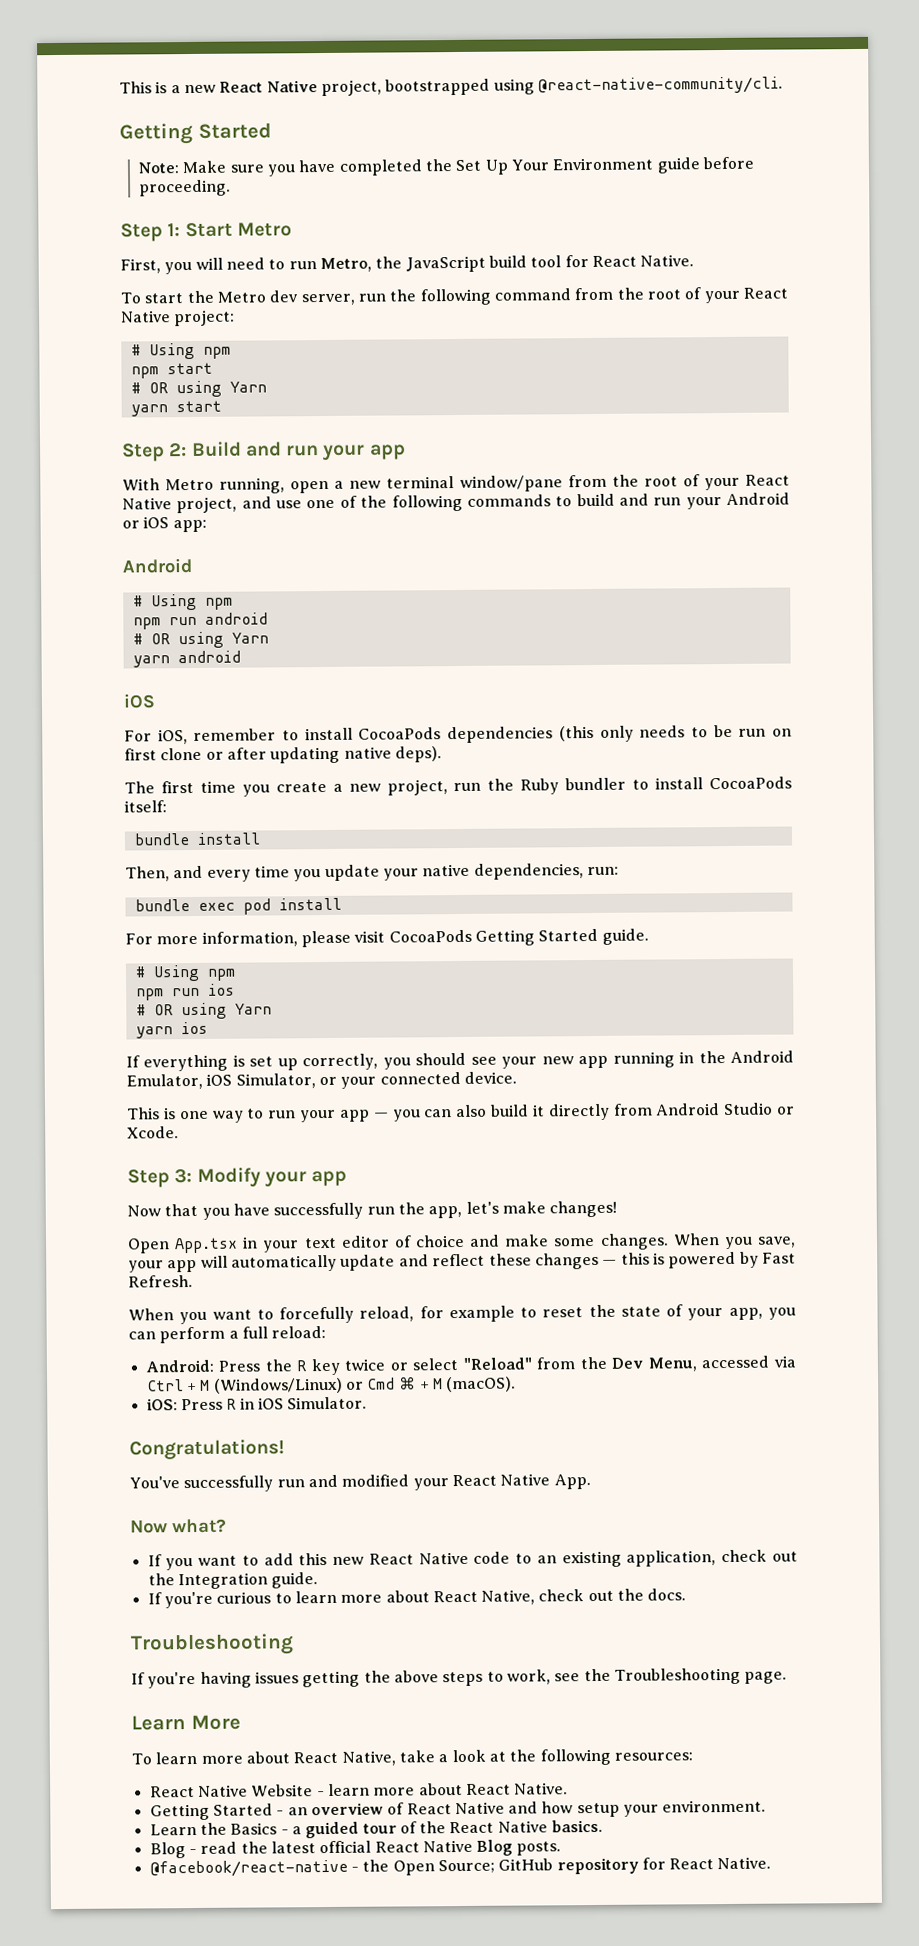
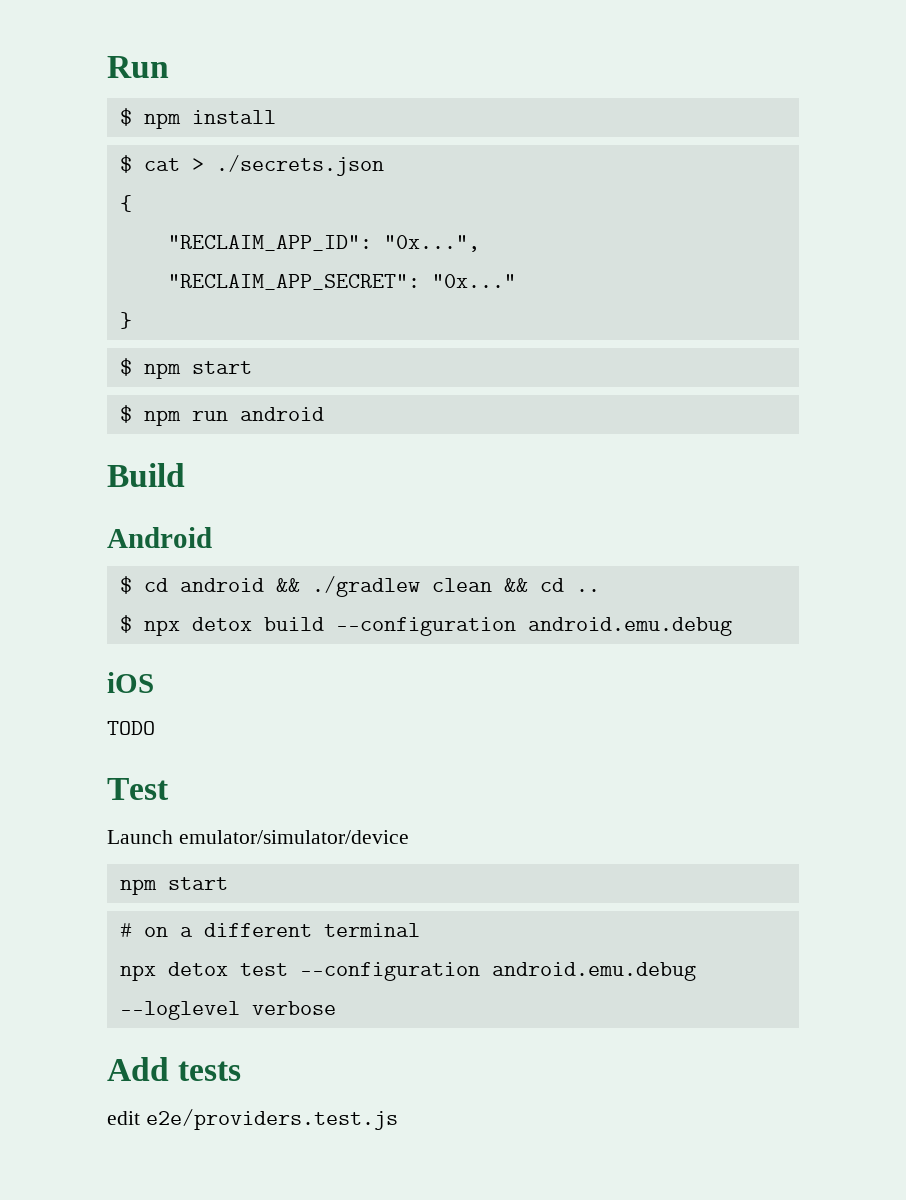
[119,76,783,97] [119,122,272,145] [138,156,754,177] [139,179,232,197] [120,222,292,242] [120,254,695,275] [120,287,789,306] [121,309,236,327] [130,342,231,360] [130,362,213,379] [130,380,267,398] [130,400,222,417] [122,441,406,462] [122,474,791,494] [122,492,790,514] [122,516,207,533] [122,557,192,574] [132,593,233,611] [132,612,268,630] [132,631,269,649] [132,650,241,668] [123,693,156,709] [124,724,793,745] [124,746,442,764] [124,776,792,797] [124,800,167,813] [133,832,261,846] [125,863,619,882] [134,897,342,915] [125,928,649,948] [134,964,236,982] [135,983,235,1001] [135,1002,272,1020] [135,1021,208,1039] [126,1050,795,1072] [126,1071,517,1090] [127,1102,795,1123] [127,1126,179,1139] [127,1167,348,1188] [127,1200,618,1220] [127,1233,796,1254] [128,1251,796,1273] [128,1275,193,1288] [128,1304,796,1325] [128,1326,327,1344] [145,1355,796,1376] [146,1376,517,1394] [145,1396,368,1411] [129,1439,285,1460] [129,1473,591,1493] [130,1518,227,1534] [147,1549,798,1571] [147,1572,319,1590] [147,1588,687,1609] [130,1633,294,1656] [131,1667,788,1689] [131,1714,241,1731] [131,1748,693,1766] [149,1782,569,1798] [149,1799,767,1821] [149,1819,604,1839] [149,1839,562,1859] [149,1856,772,1878] This is a new React Native project, bootstrapped using @react-native-community/cli. // Getting Started // Note: Make sure you have completed the Set Up Your Environment guide before proceeding. // Step 1: Start Metro // First, you will need to run Metro, the JavaScript build tool for React Native. // To start the Metro dev server, run the following command from the root of your React Native project: // # Using npm // npm start // # OR using Yarn // yarn start // Step 2: Build and run your app // With Metro running, open a new terminal window/pane from the root of your React Native project, and use one of the following commands to build and run your Android or iOS app: // Android // # Using npm // npm run android // # OR using Yarn // yarn android // iOS // For iOS, remember to install CocoaPods dependencies (this only needs to be run on first clone or after updating native deps). // The first time you create a new project, run the Ruby bundler to install CocoaPods itself: // bundle install // Then, and every time you update your native dependencies, run: // bundle exec pod install // For more information, please visit CocoaPods Getting Started guide. // # Using npm // npm run ios // # OR using Yarn // yarn ios // If everything is set up correctly, you should see your new app running in the Android Emulator, iOS Simulator, or your connected device. // This is one way to run your app — you can also build it directly from Android Studio or Xcode. // Step 3: Modify your app // Now that you have successfully run the app, let's make changes! // Open App.tsx in your text editor of choice and make some changes. When you save, your app will automatically update and reflect these changes — this is powered by Fast Refresh. // When you want to forcefully reload, for example to reset the state of your app, you can perform a full reload: // Android: Press the R key twice or select "Reload" from the Dev Menu, accessed via Ctrl + M (Windows/Linux) or Cmd ⌘ + M (macOS). // iOS: Press R in iOS Simulator. // Congratulations! // You've successfully run and modified your React Native App. // Now what? // If you want to add this new React Native code to an existing application, check out the Integration guide. // If you're curious to learn more about React Native, check out the docs. // Troubleshooting // If you're having issues getting the above steps to work, see the Troubleshooting page. // Learn More // To learn more about React Native, take a look at the following resources: // React Native Website - learn more about React Native. // Getting Started - an overview of React Native and how setup your environment. // Learn the Basics - a guided tour of the React Native basics. // Blog - read the latest official React Native Blog posts. // @facebook/react-native - the Open Source; GitHub repository for React Native. -> [107,56,169,78] [119,108,276,129] [119,155,384,176] [119,195,132,212] [167,235,480,252] [167,274,516,290] [119,312,132,329] [119,358,252,379] [119,405,324,426] [107,463,185,487] [107,527,212,548] [119,576,600,597] [119,615,732,636] [107,672,154,693] [107,721,155,735] [107,778,169,800] [107,830,409,844] [119,877,228,895] [119,923,420,937] [119,962,696,981] [119,1001,336,1020] [107,1057,242,1081] [107,1109,398,1130] Run // $ npm install // $ cat > ./secrets.json // { // "RECLAIM_APP_ID": "0x...", // "RECLAIM_APP_SECRET": "0x..." // } // $ npm start // $ npm run android // Build // Android // $ cd android && ./gradlew clean && cd .. // $ npx detox build --configuration android.emu.debug // iOS // TODO // Test // Launch emulator/simulator/device // npm start // # on a different terminal // npx detox test --configuration android.emu.debug --loglevel verbose // Add tests // edit e2e/providers.test.js

